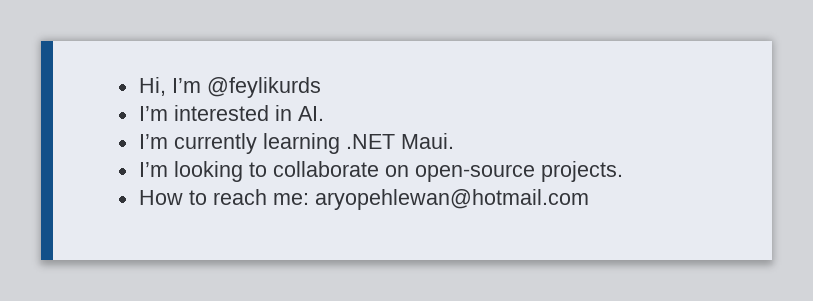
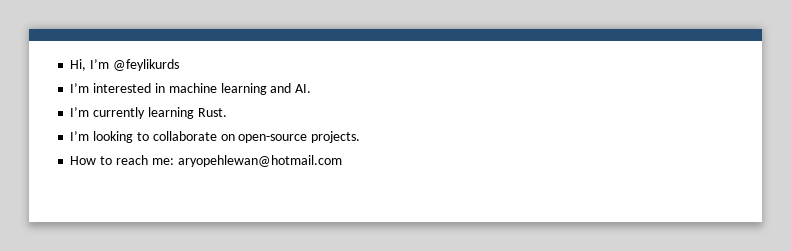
(292, 113) none -> [168,83,292,95] machine learning and
[345,133,454,149] .NET Maui. -> [197,108,227,117] Rust.

